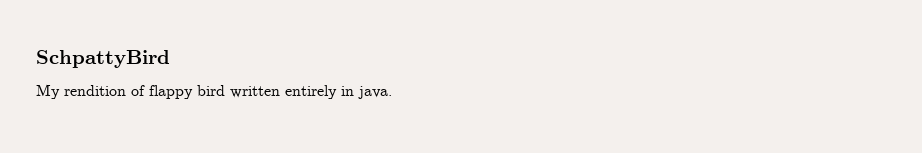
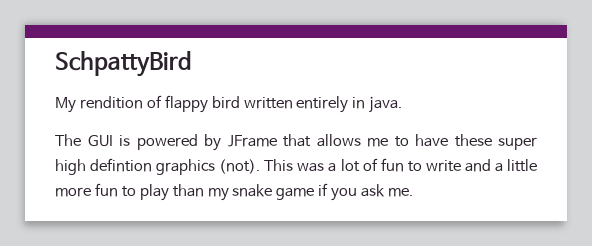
(392, 92) none -> [55,134,537,151] [55,158,537,175] [55,183,414,201] // The GUI is powered by JFrame that allows me to have these super high defintion graphics (not). This was a lot of fun to write and a little more fun to play than my snake game if you ask me.

